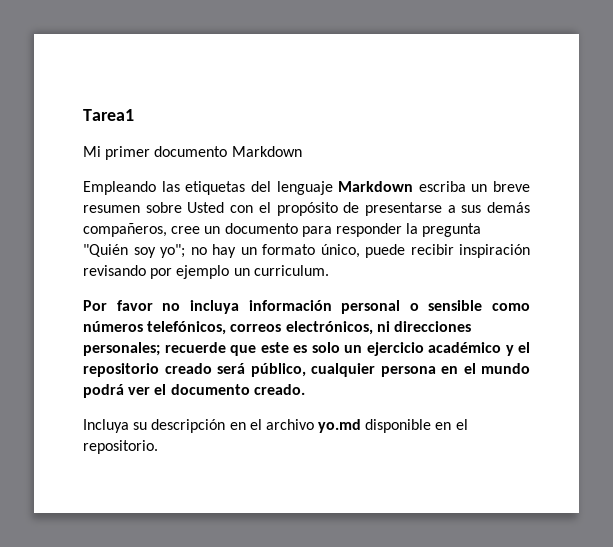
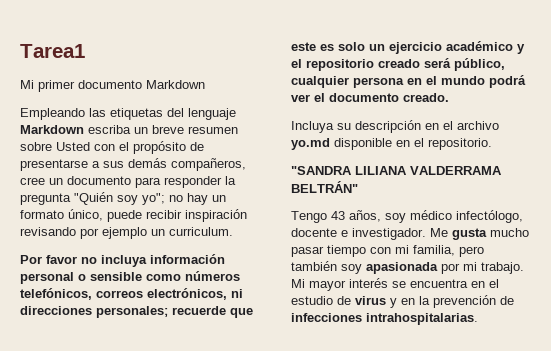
(158, 447) none -> [291,166,502,175] [291,181,358,193] [291,210,523,223] [291,228,529,240] [291,245,484,257] [291,261,524,274] [291,278,499,291] [291,295,514,308] [291,313,478,325] // "SANDRA LILIANA VALDERRAMA BELTRÁN" // Tengo 43 años, soy médico infectólogo, docente e investigador. Me gusta mucho pasar tiempo con mi familia, pero también soy apasionada por mi trabajo. Mi mayor interés se encuentra en el estudio de virus y en la prevención de infecciones intrahospitalarias.

